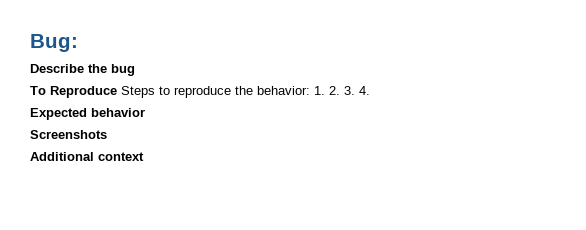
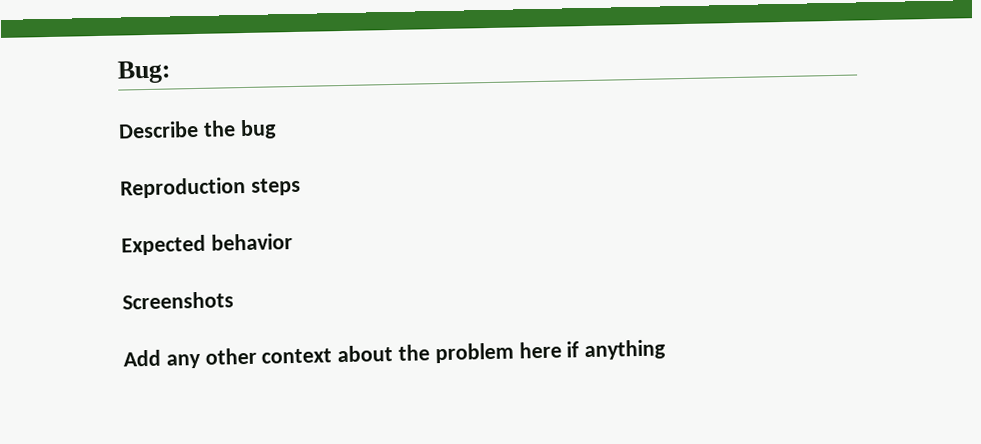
[30,86,370,98] [30,108,145,120] [30,130,107,139] [30,152,144,161] To Reproduce Steps to reproduce the behavior: 1. 2. 3. 4. // Expected behavior // Screenshots // Additional context -> [120,177,301,199] [121,233,293,256] [122,291,234,310] [123,339,667,369] Reproduction steps // Expected behavior // Screenshots // Add any other context about the problem here if anything

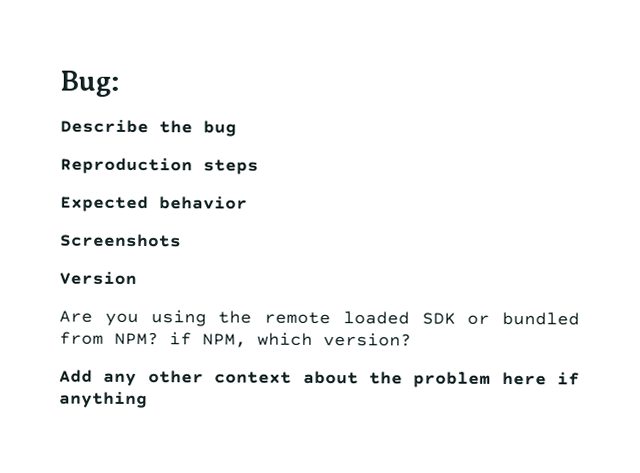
(234, 300) none -> [59,271,137,286] [59,310,580,327] [59,331,412,348] // Version // Are you using the remote loaded SDK or bundled from NPM? if NPM, which version?

